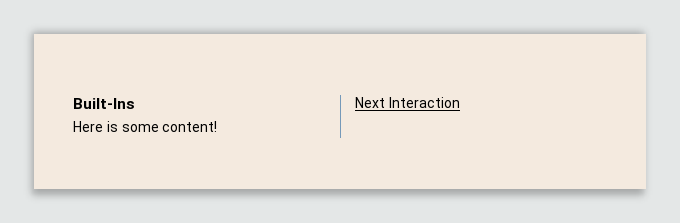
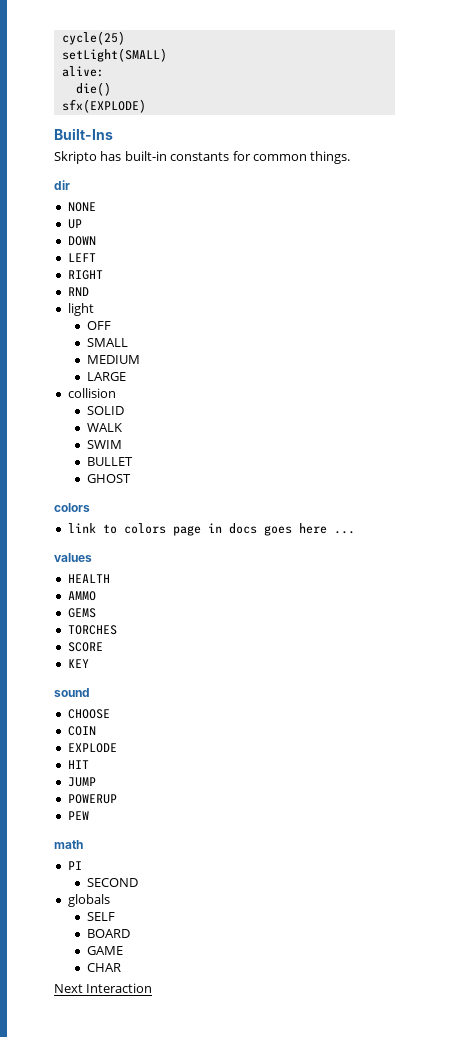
[73,98,135,109] [73,121,218,132] Built-Ins // Here is some content! -> [61,31,125,45] [61,48,167,62] [61,66,104,77] [75,82,111,96] [61,99,146,113] [54,128,113,140] [54,151,351,164] [54,180,70,190] [67,202,96,212] [67,219,82,229] [67,236,96,246] [67,253,96,262] [67,270,103,280] [67,287,89,296] [67,303,94,316] [86,321,111,330] [86,338,128,347] [86,355,140,364] [86,372,126,381] [67,388,116,398] [86,406,124,415] [86,423,122,432] [86,440,122,449] [86,457,133,466] [86,474,131,483] [54,503,90,512] [67,523,355,536] [54,553,92,562] [67,574,110,583] [67,591,96,601] [67,608,96,618] [67,625,117,635] [67,642,103,652] [67,659,89,668] [54,688,90,697] [67,709,110,719] [67,726,96,736] [67,743,117,753] [67,760,89,769] [67,777,96,787] [67,794,117,804] [67,811,89,820] [54,840,83,849] [67,861,82,870] [86,878,138,887] [67,894,110,907] [86,912,115,921] [86,929,130,938] [86,946,123,955] [86,963,121,972] cycle(25) // setLight(SMALL) // alive: // die() // sfx(EXPLODE) // Built-Ins // Skripto has built-in constants for common things. // dir // NONE // UP // DOWN // LEFT // RIGHT // RND // light // OFF // SMALL // MEDIUM // LARGE // collision // SOLID // WALK // SWIM // BULLET // GHOST // colors // link to colors page in docs goes here ... // values // HEALTH // AMMO // GEMS // TORCHES // SCORE // KEY // sound // CHOOSE // COIN // EXPLODE // HIT // JUMP // POWERUP // PEW // math // PI // SECOND // globals // SELF // BOARD // GAME // CHAR

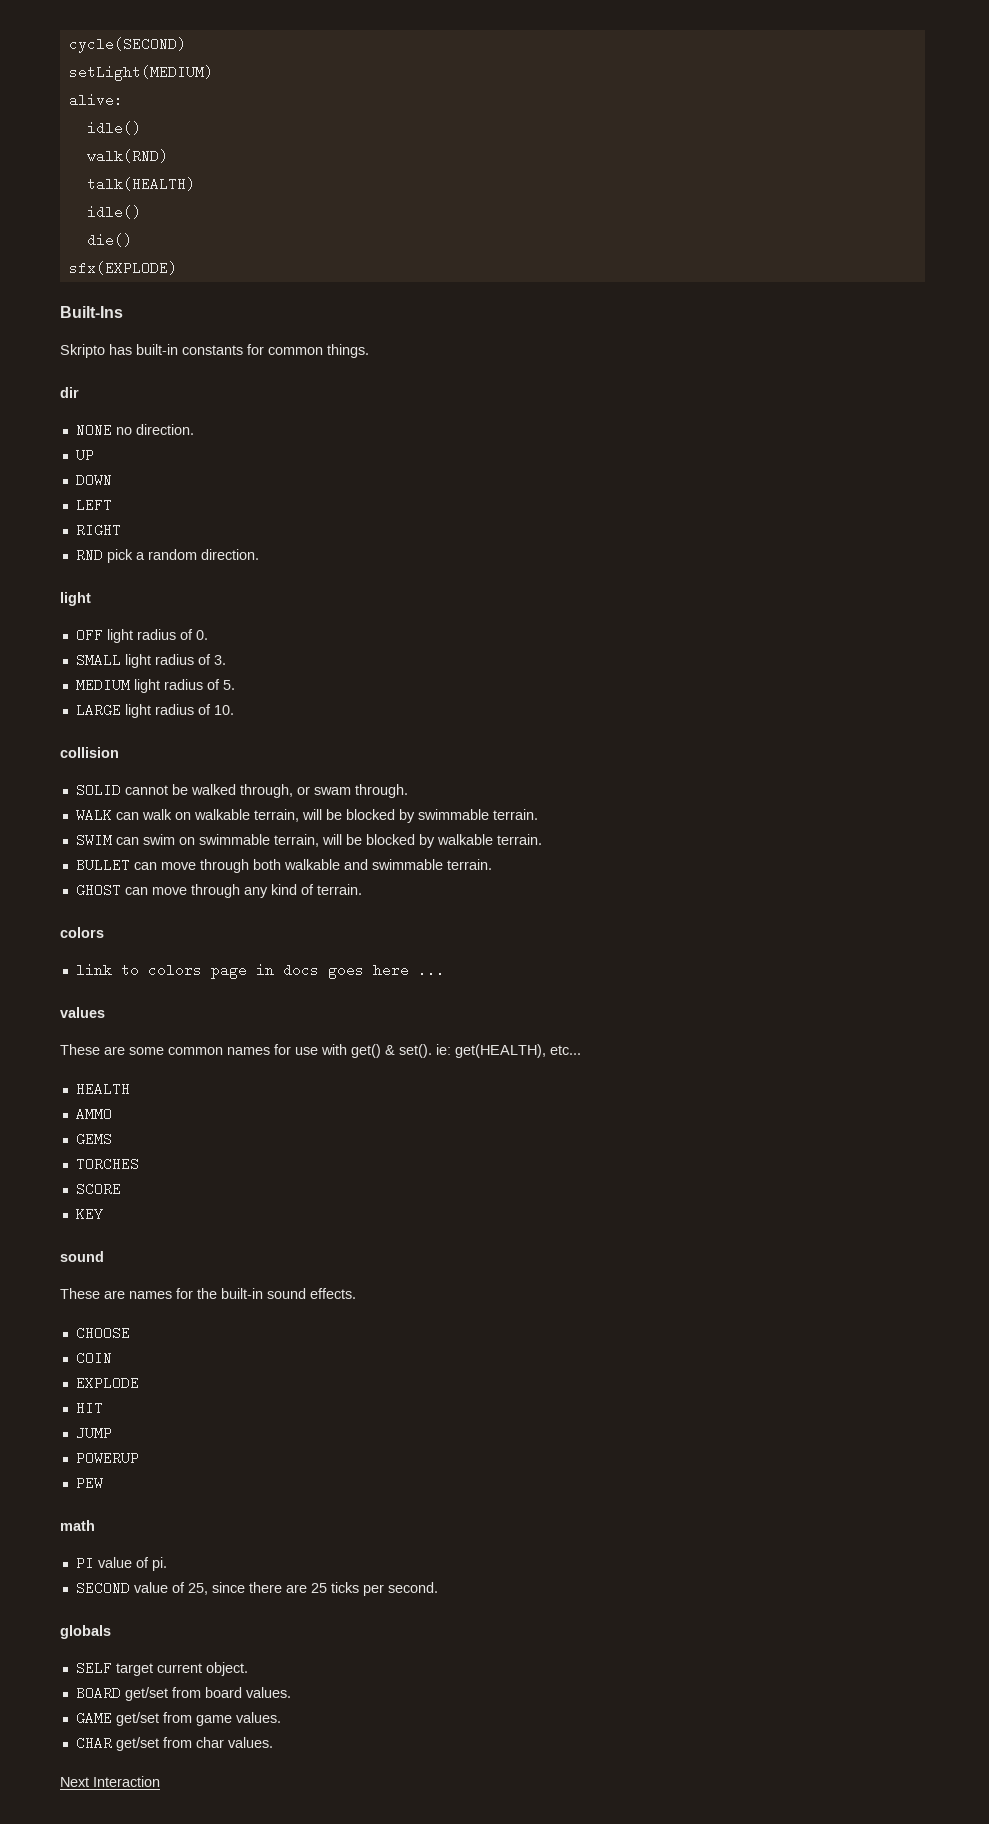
[61,31,125,45] [61,48,167,62] cycle(25) // setLight(SMALL) -> [68,37,186,53] [68,65,213,81] cycle(SECOND) // setLight(MEDIUM)
(104, 71) none -> [86,121,141,135] [86,149,168,163] [86,177,195,191] [86,205,141,219] // idle() // walk(RND) // talk(HEALTH) // idle()
(96, 207) none -> [115,424,194,435] no direction.
[67,303,94,316] [86,321,111,330] [86,338,128,347] [86,355,140,364] [86,372,126,381] [67,388,116,398] [86,406,124,415] [86,423,122,432] [86,440,122,449] [86,457,133,466] [86,474,131,483] // light // OFF // SMALL // MEDIUM // LARGE // collision // SOLID // WALK // SWIM // BULLET // GHOST -> [106,549,259,563] [60,592,91,606] [75,628,208,643] [75,653,226,668] [75,678,235,693] [75,703,234,718] [60,747,119,758] [75,783,408,798] [75,808,538,823] [75,833,542,848] [75,858,492,873] [75,883,362,898] pick a random direction. // light // OFF light radius of 0. // SMALL light radius of 3. // MEDIUM light radius of 5. // LARGE light radius of 10. // collision // SOLID cannot be walked through, or swam through. // WALK can walk on walkable terrain, will be blocked by swimmable terrain. // SWIM can swim on swimmable terrain, will be blocked by walkable terrain. // BULLET can move through both walkable and swimmable terrain. // GHOST can move through any kind of terrain.
(92, 557) none -> [60,1044,581,1058] // These are some common names for use with get() & set(). ie: get(HEALTH), etc...
(90, 692) none -> [60,1288,356,1299] // These are names for the built-in sound effects.
[86,878,138,887] [67,894,110,907] [86,912,115,921] [86,929,130,938] [86,946,123,955] [86,963,121,972] // SECOND // globals // SELF // BOARD // GAME // CHAR -> [97,1557,167,1571] [75,1581,438,1596] [60,1625,111,1639] [75,1661,248,1676] [75,1686,291,1701] [75,1711,281,1726] [75,1736,273,1751] value of pi. // SECOND value of 25, since there are 25 ticks per second. // globals // SELF target current object. // BOARD get/set from board values. // GAME get/set from game values. // CHAR get/set from char values.

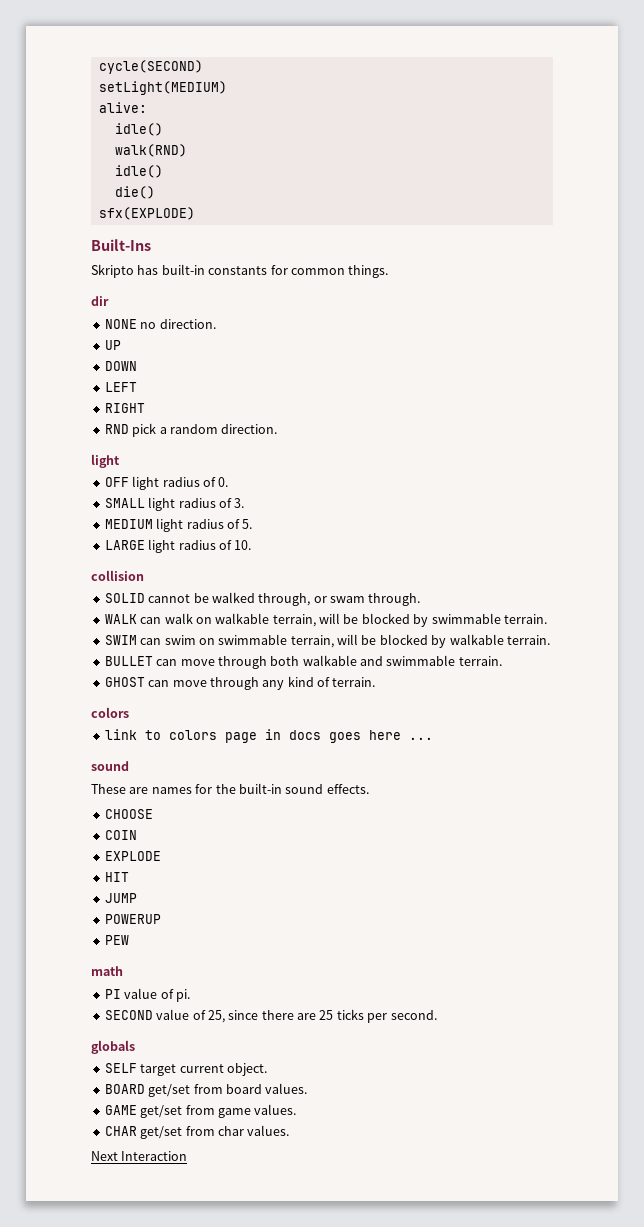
[86,177,195,191] // talk(HEALTH) -> (187, 150) none
[60,1007,105,1018] [60,1044,581,1058] [75,1082,130,1096] [75,1107,112,1121] [75,1132,112,1146] [75,1157,139,1171] [75,1182,121,1196] [75,1207,103,1221] // values // These are some common names for use with get() & set(). ie: get(HEALTH), etc... // HEALTH // AMMO // GEMS // TORCHES // SCORE // KEY -> (433, 738) none

